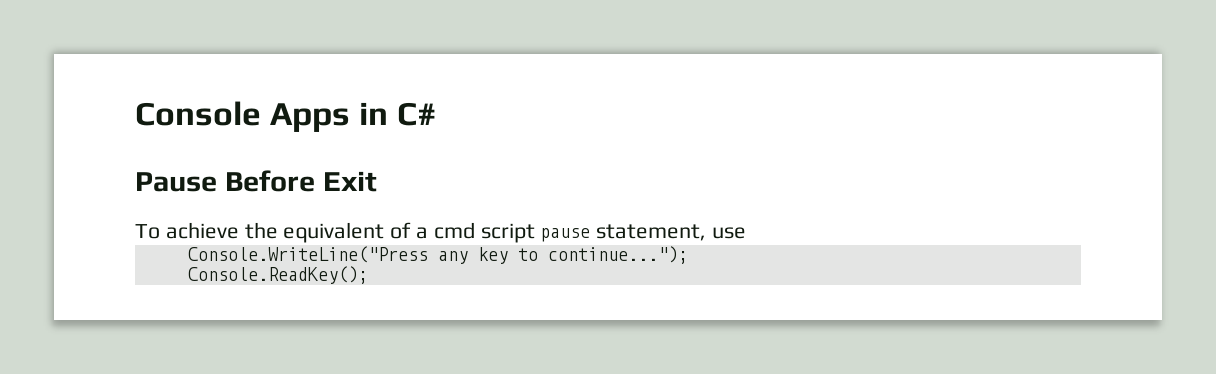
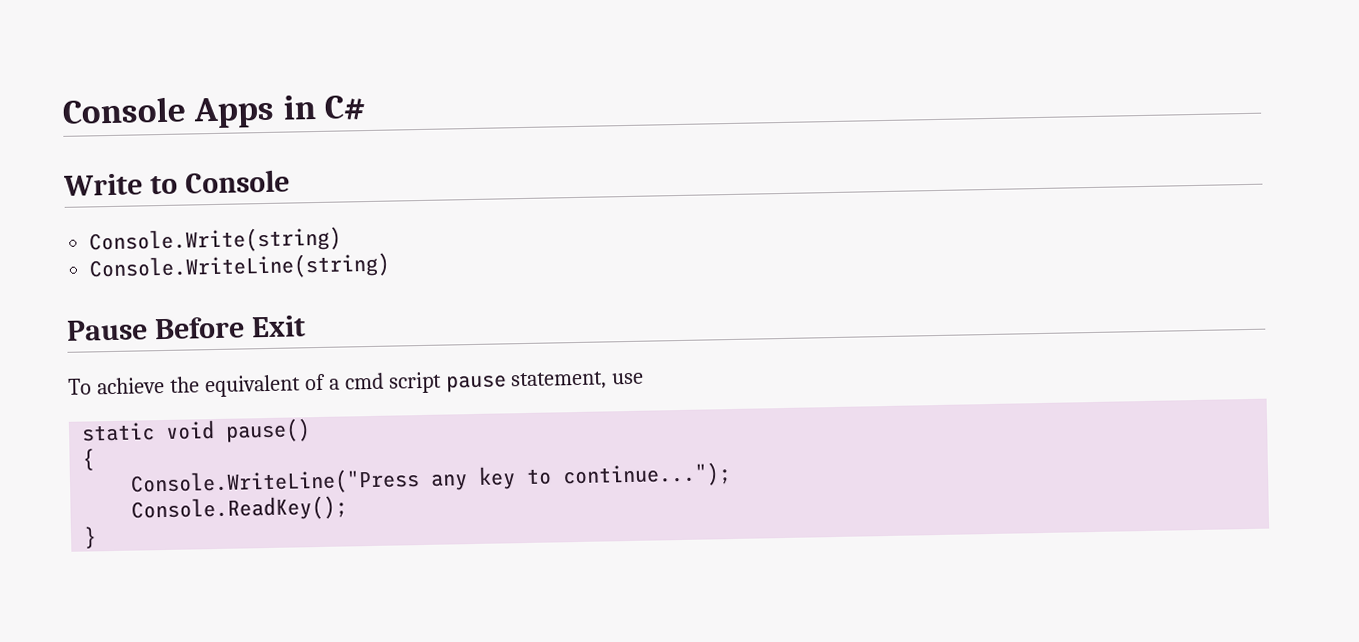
(437, 114) none -> [63,169,290,196] [89,226,343,255] [89,252,392,282] // Write to Console // Console.Write(string) // Console.WriteLine(string)
(747, 233) none -> [81,418,312,443] [82,448,96,471] // static void pause() // {
(368, 275) none -> [83,526,98,549] // }

